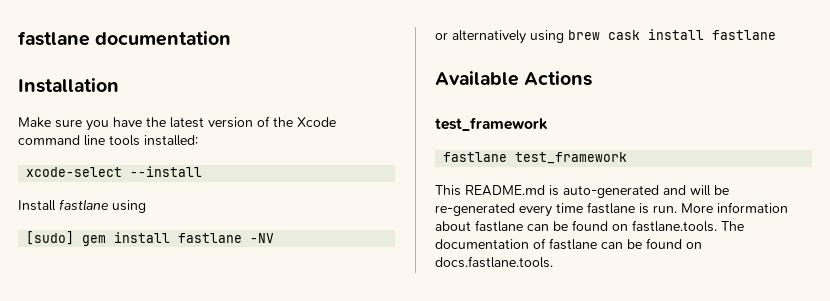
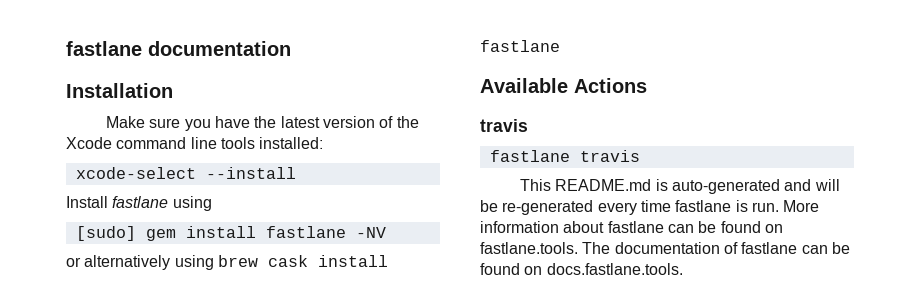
[435,117,548,131] [443,152,628,164] test_framework // fastlane test_framework -> [480,119,528,132] [489,150,640,162] travis // fastlane travis

